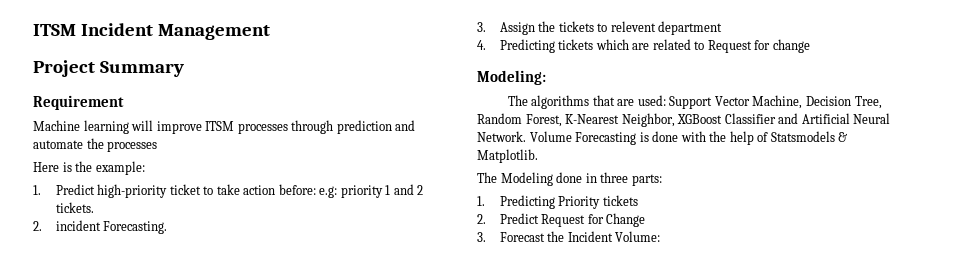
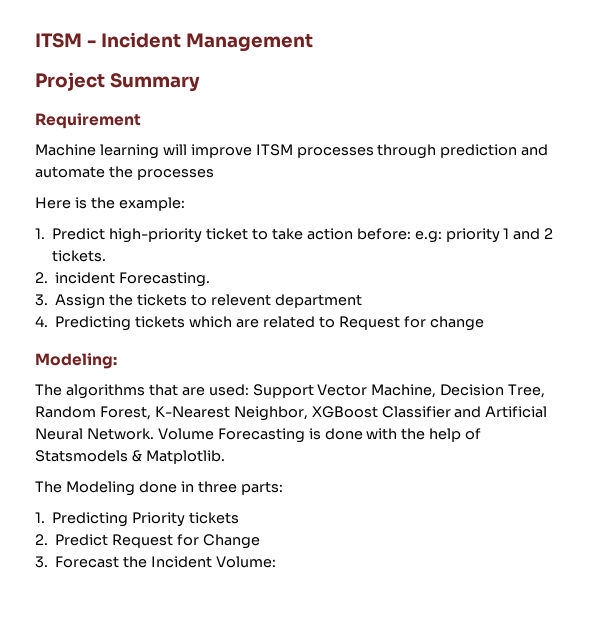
[33,24,76,36] ITSM -> [35,33,96,48] ITSM -

